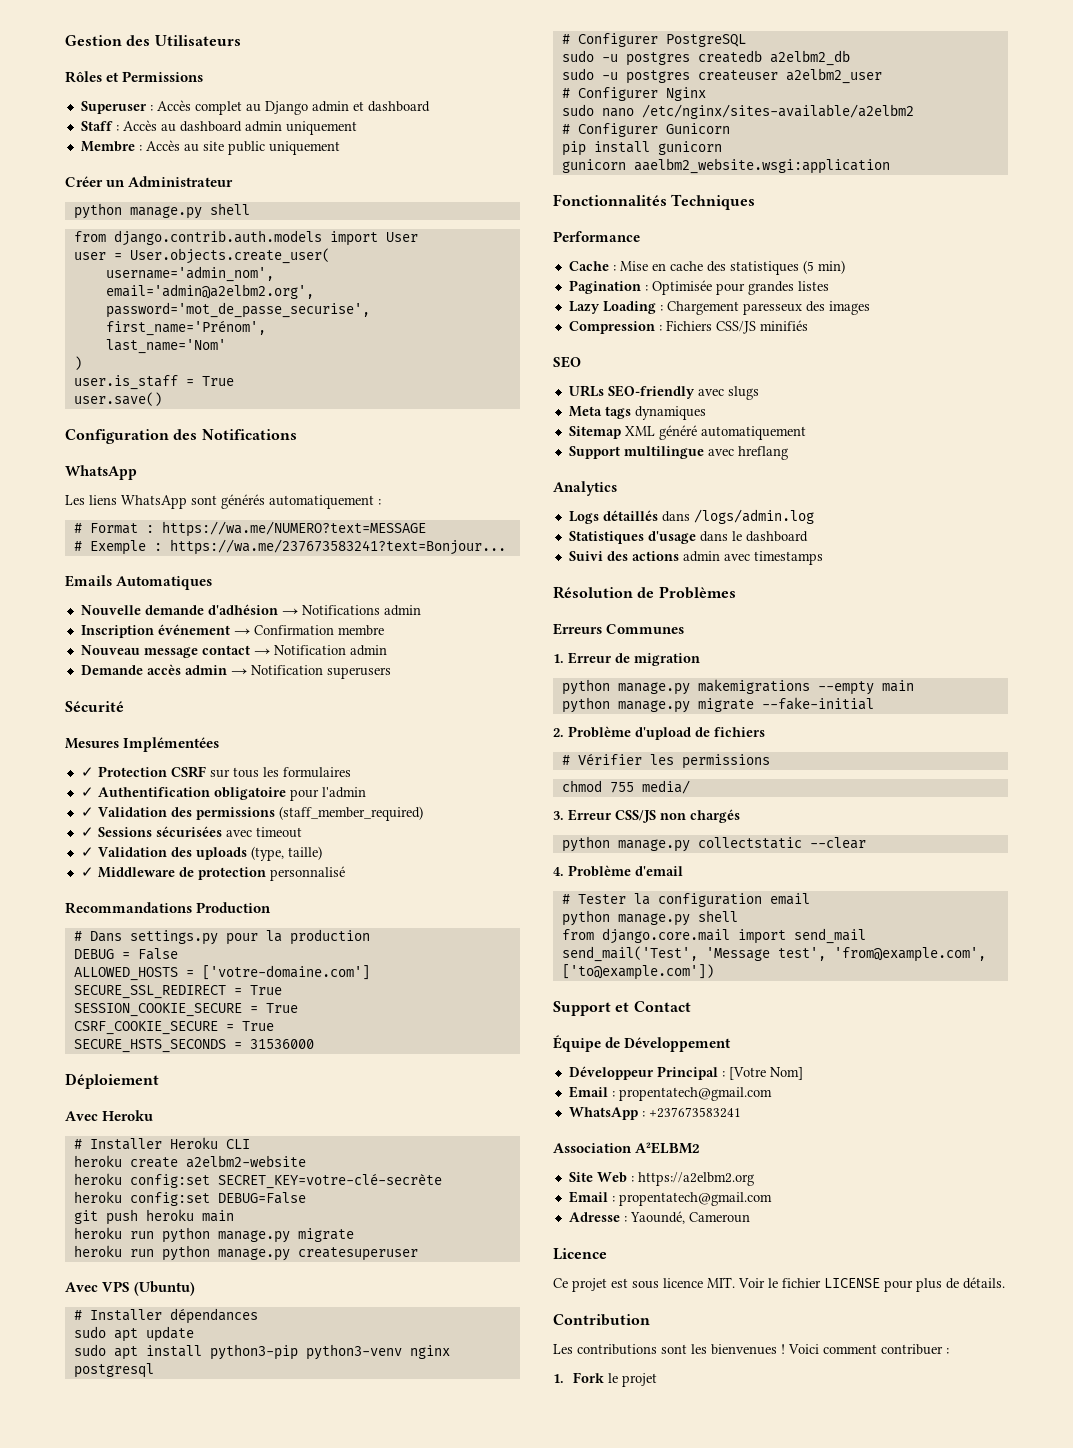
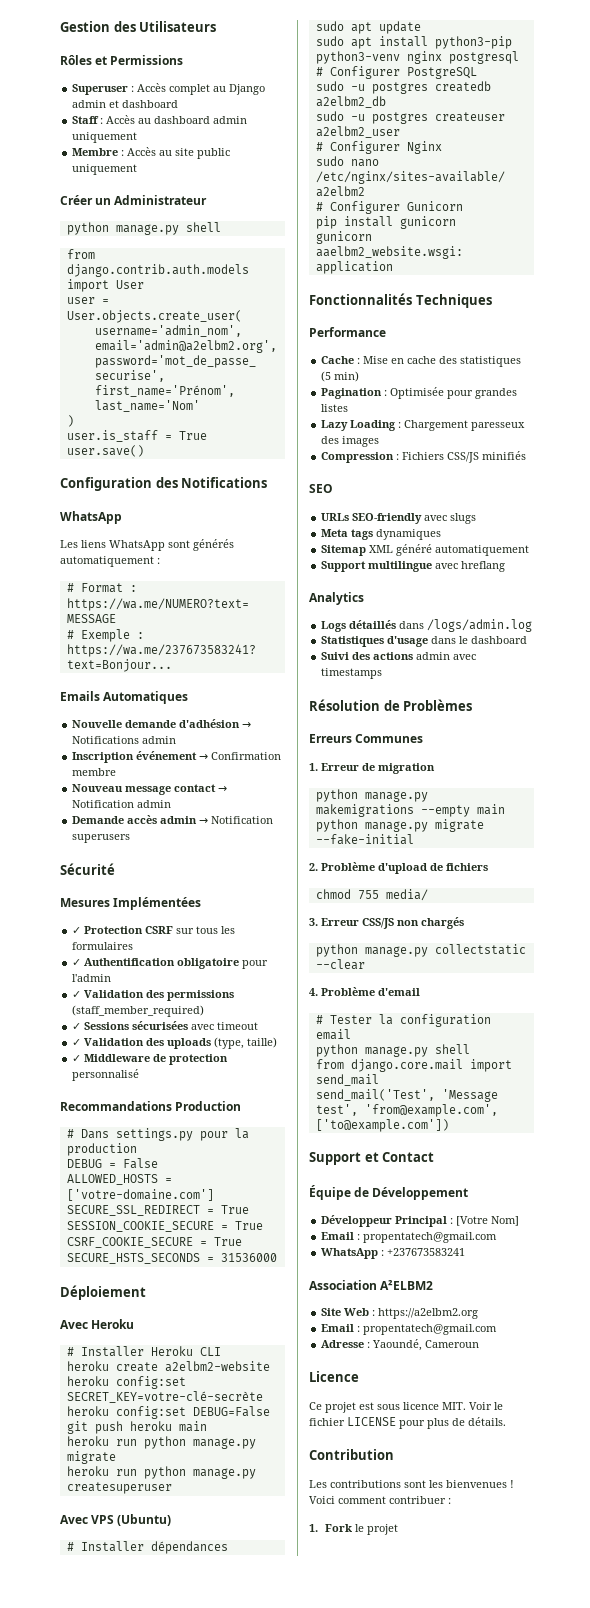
[561,753,770,769] // # Vérifier les permissions -> (488, 867) none

